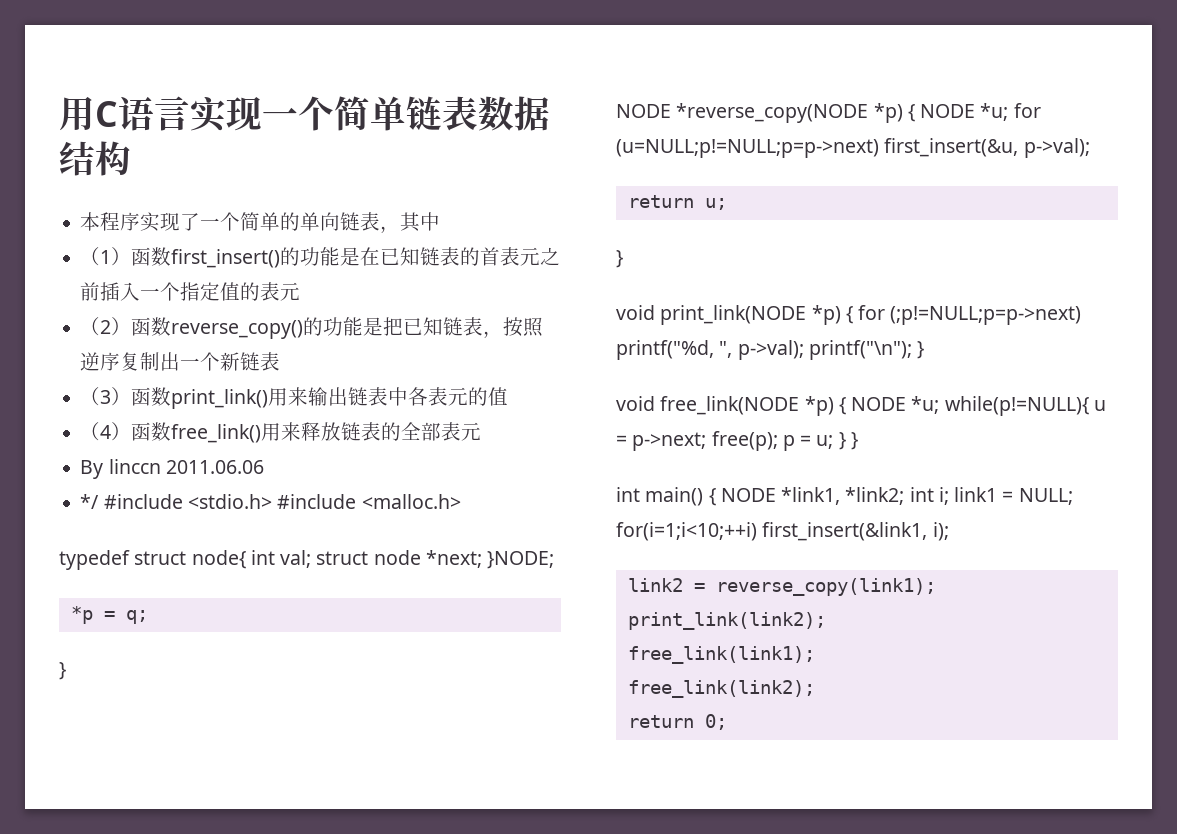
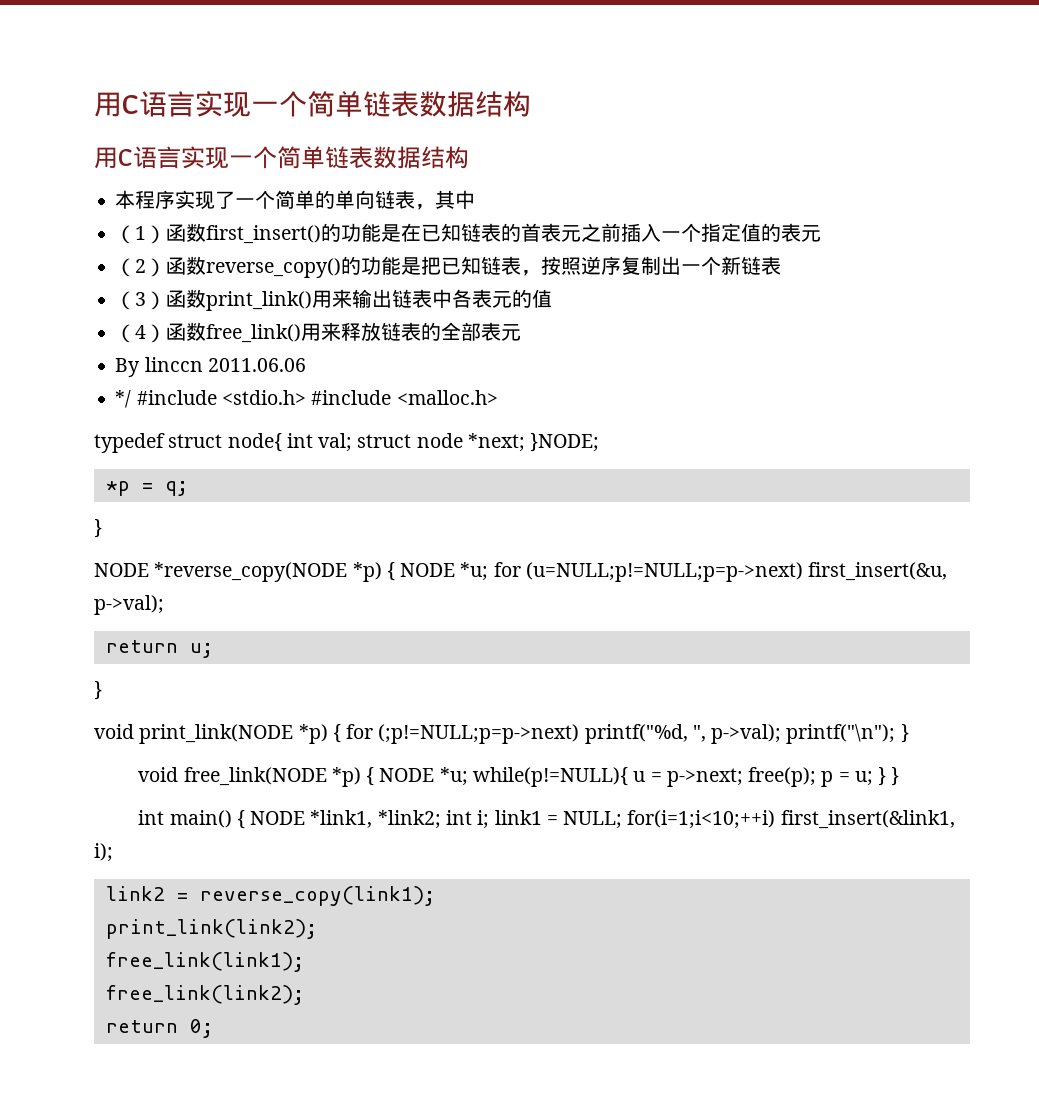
[59,96,550,133] [59,141,131,176] 用C语言实现一个简单链表数据结构 -> [94,91,531,117] [94,146,469,169] 用C语言实现一个简单链表数据结构 // 用C语言实现一个简单链表数据结构

